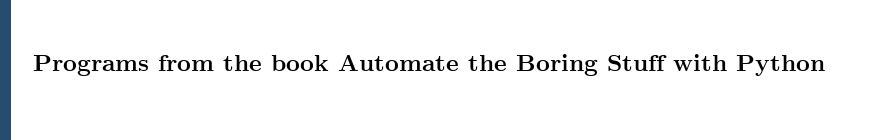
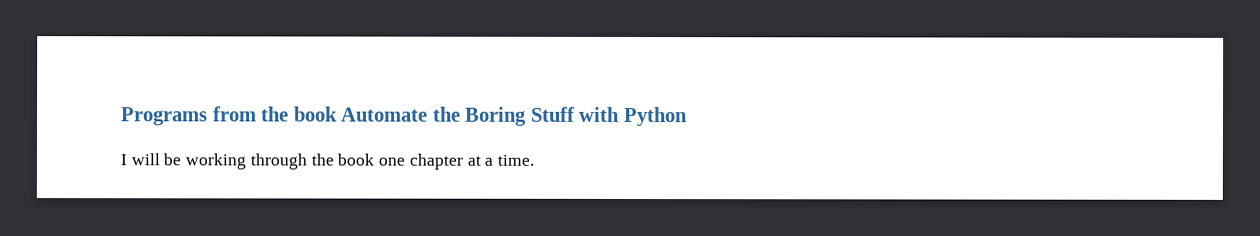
(825, 65) none -> [120,153,534,170] // I will be working through the book one chapter at a time.

